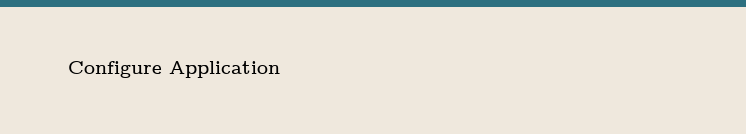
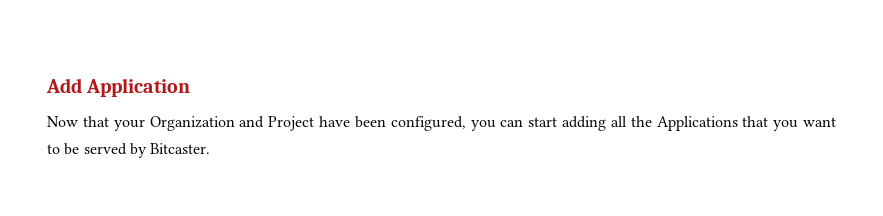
[68,61,162,78] Configure -> [46,78,82,93] Add
(280, 69) none -> [47,116,837,131] [47,143,211,158] // Now that your Organization and Project have been configured, you can start adding all the Applications that you want to be served by Bitcaster.

